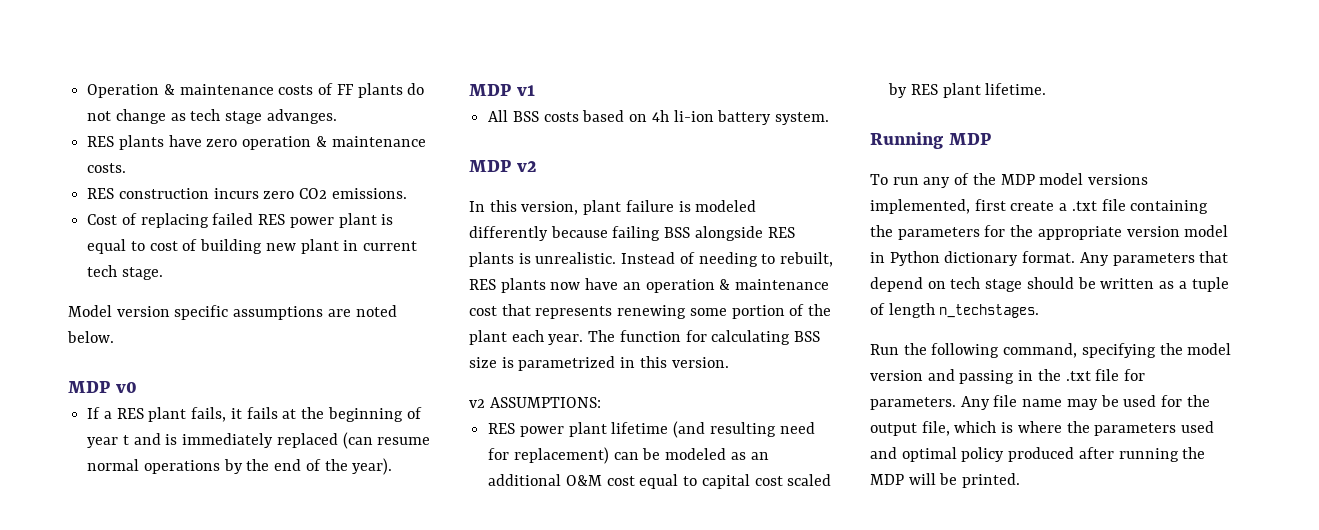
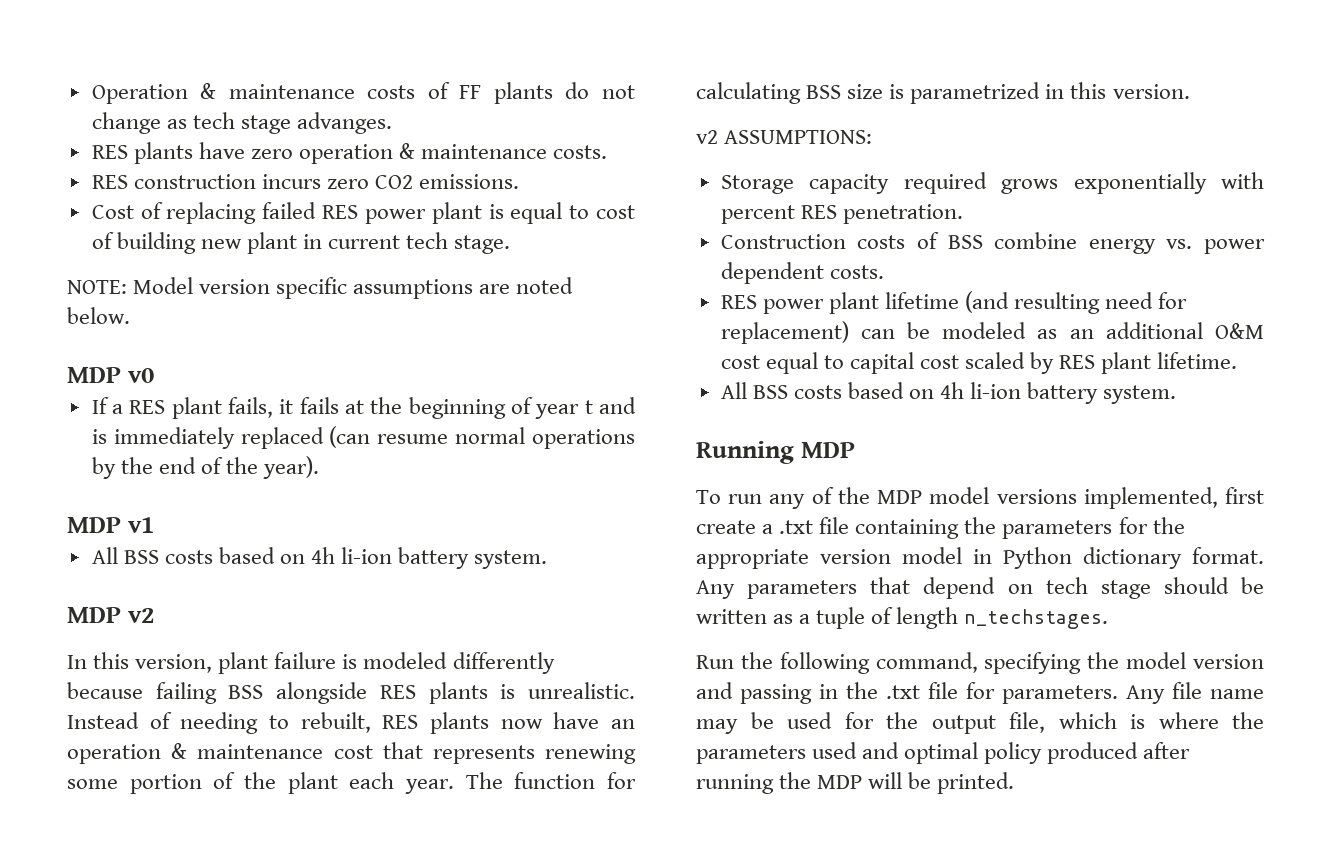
(163, 273) none -> [67,280,127,294] NOTE:
(601, 402) none -> [720,172,1264,194] [720,204,963,224] [720,232,1265,254] [720,262,884,284] // Storage capacity required grows exponentially with percent RES penetration. // Construction costs of BSS combine energy vs. power dependent costs.
(1047, 89) none -> [720,382,1177,404] // All BSS costs based on 4h li-ion battery system.

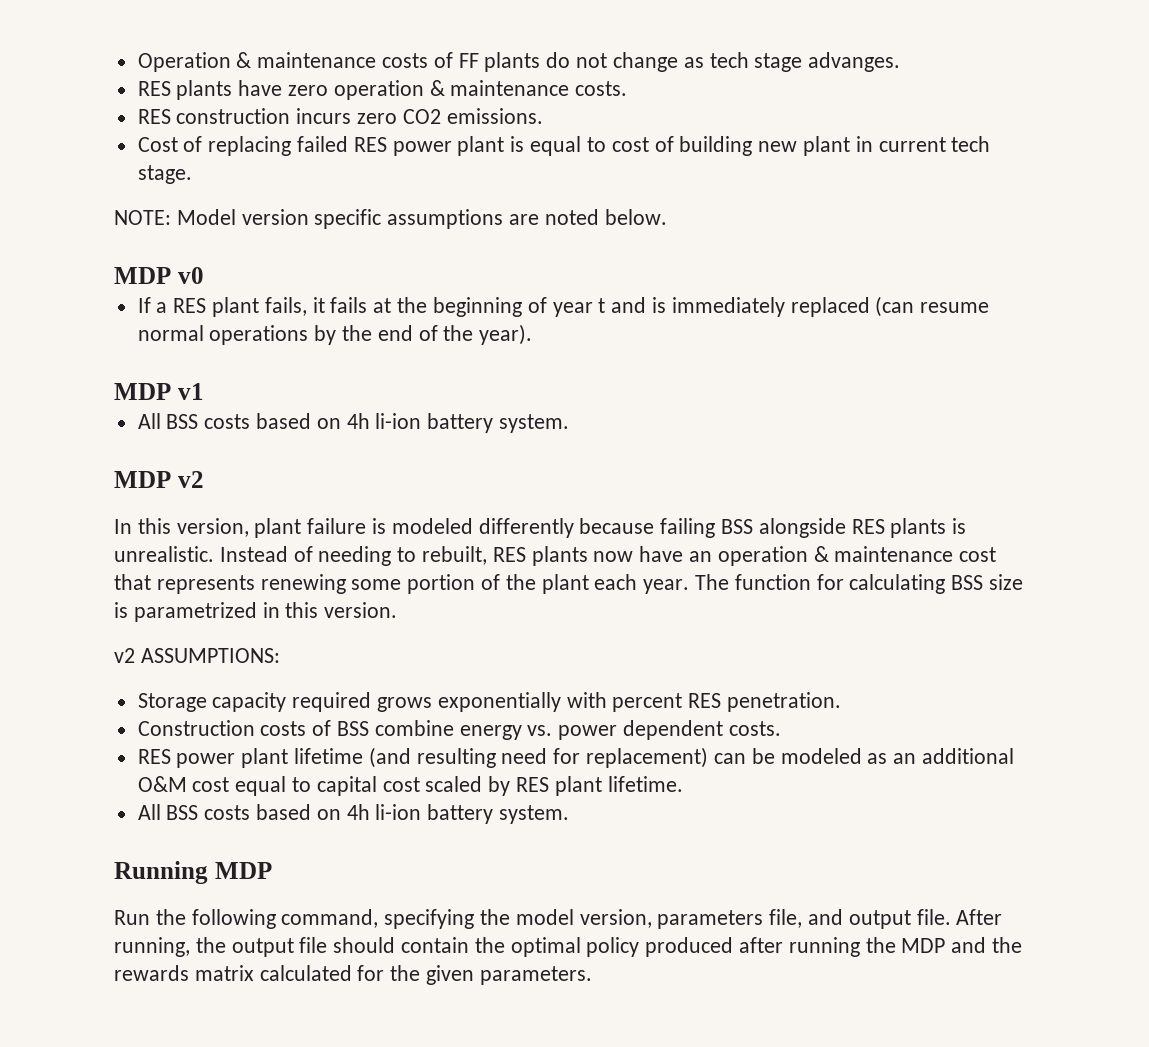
[696,487,1264,509] [696,517,1185,539] [696,547,1264,569] [696,577,1264,599] [696,607,1109,629] // To run any of the MDP model versions implemented, first create a .txt file containing the parameters for the appropriate version model in Python dictionary format. Any parameters that depend on tech stage should be written as a tuple of length n_techstages. -> (272, 870) none
[1193,654,1264,669] [696,682,1264,704] [696,712,1264,734] [696,742,900,764] version and passing in the .txt file for parameters. Any file name may be used for the output file, which is where the parameters used and -> [579,909,1003,929] [114,937,505,957] version, parameters file, and output file. After running, the output file should contain the
[868,772,1015,794] will be printed. -> [951,937,1023,953] [114,965,592,985] and the rewards matrix calculated for the given parameters.

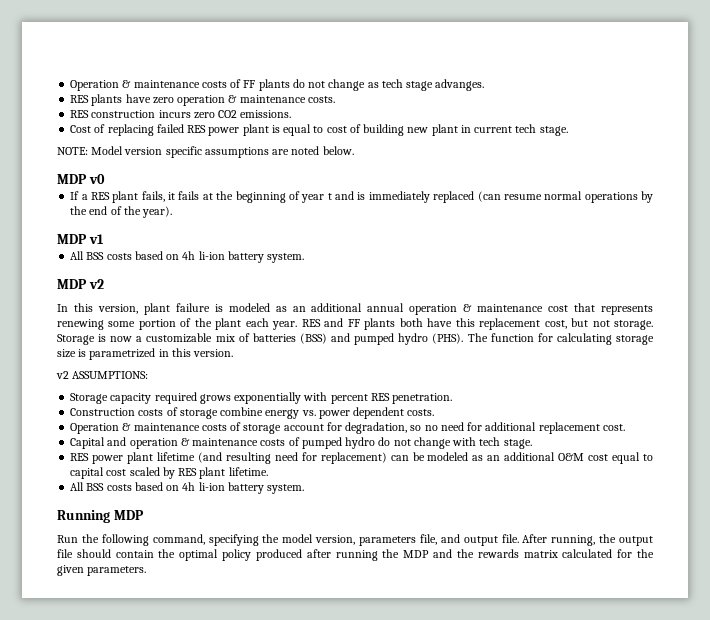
[478,518,967,538] [114,546,713,566] differently because failing BSS alongside RES plants is unrealistic. Instead of needing to rebuilt, RES plants now have an -> [275,303,405,312] as an additional annual
(690, 586) none -> [301,318,653,330] [57,333,464,345] RES and FF plants both have this replacement cost, but not storage. Storage is now a customizable mix of batteries (BSS) and pumped hydro (PHS).
[951,575,984,590] BSS -> [616,335,655,345] storage
[337,721,370,736] BSS -> [179,409,218,419] storage
(781, 728) none -> [70,422,625,434] [70,437,532,449] // Operation & maintenance costs of storage account for degradation, so no need for additional replacement cost. // Capital and operation & maintenance costs of pumped hydro do not change with tech stage.

